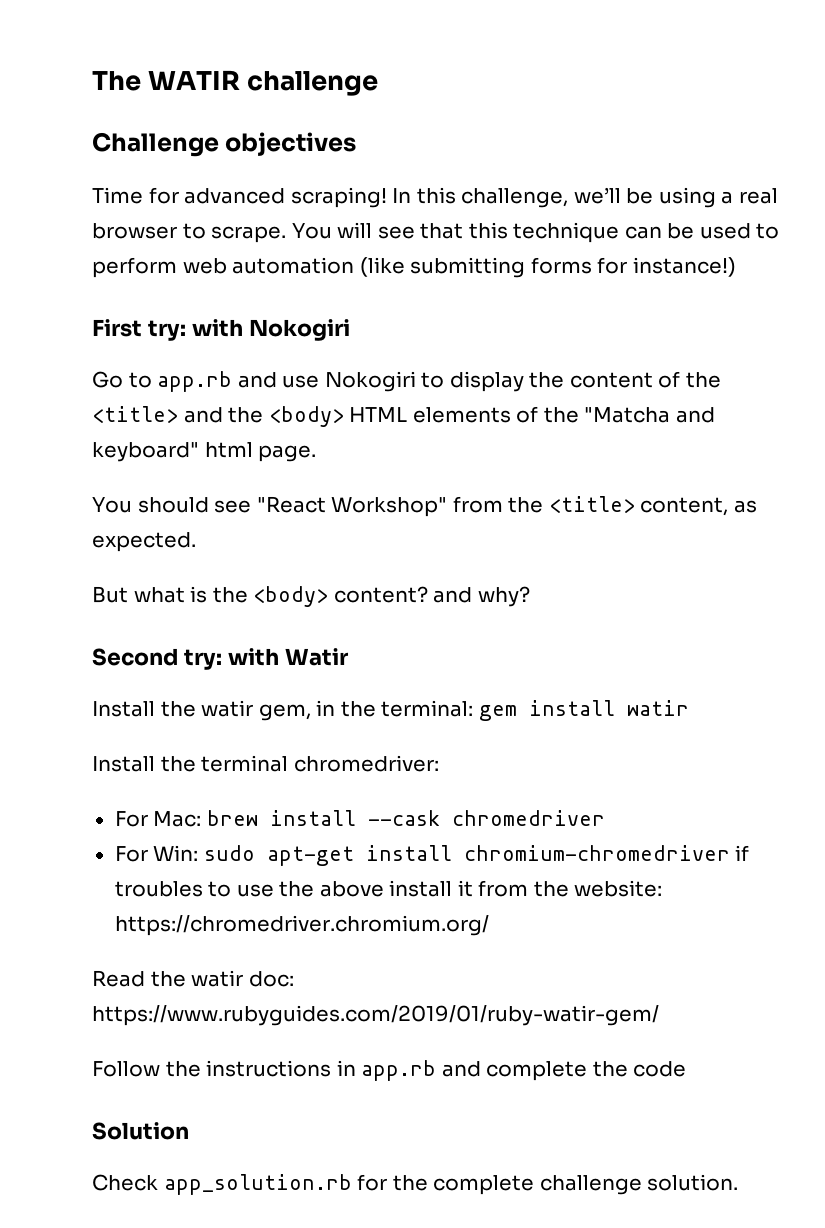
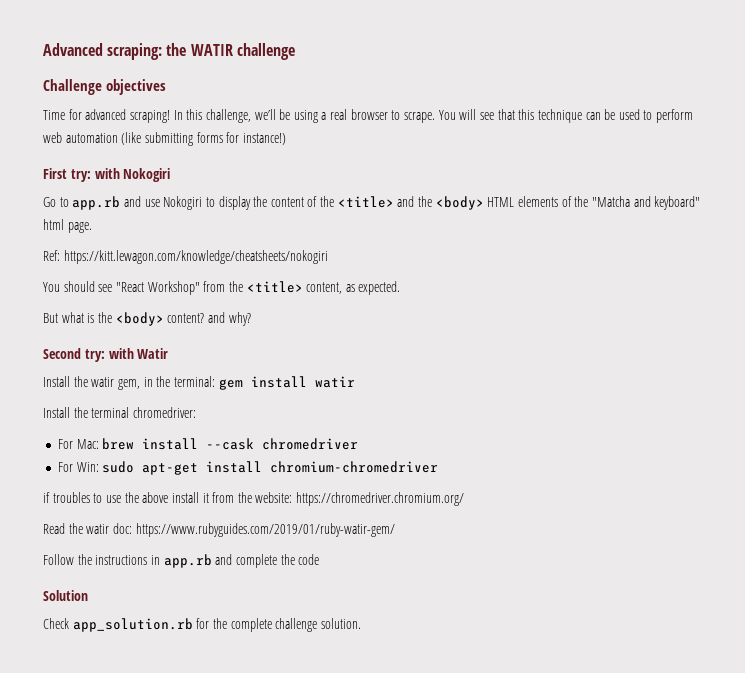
[92,71,141,91] The -> [43,43,187,60] Advanced scraping: the
(317, 453) none -> [43,250,328,264] // Ref: https://kitt.lewagon.com/knowledge/cheatsheets/nokogiri
(730, 853) none -> (439, 467) //

